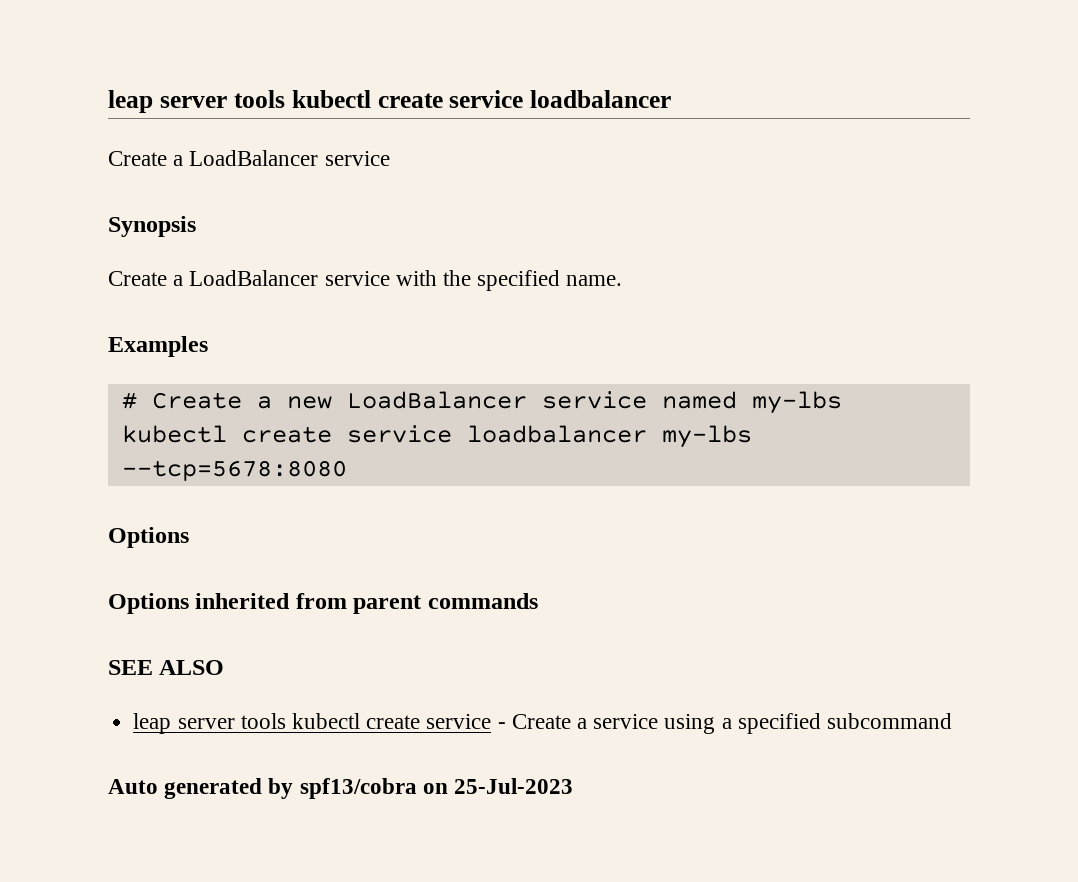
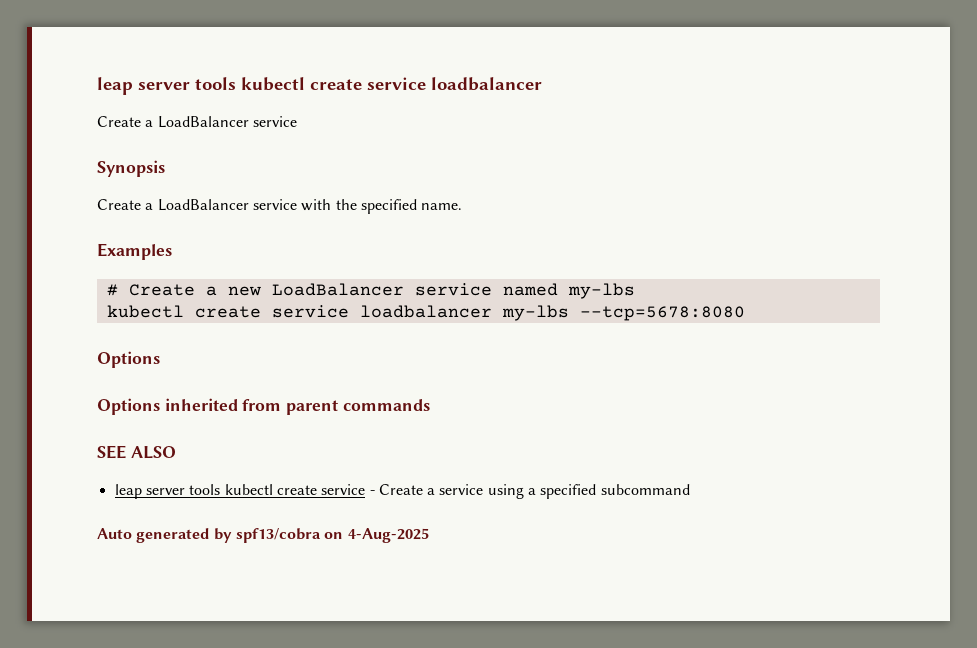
[454,778,574,794] 25-Jul-2023 -> [347,528,429,543] 4-Aug-2025

